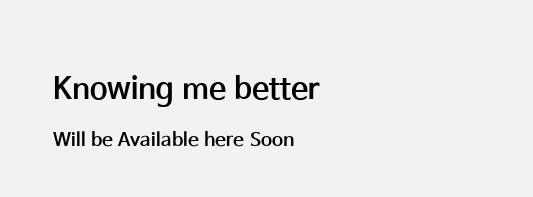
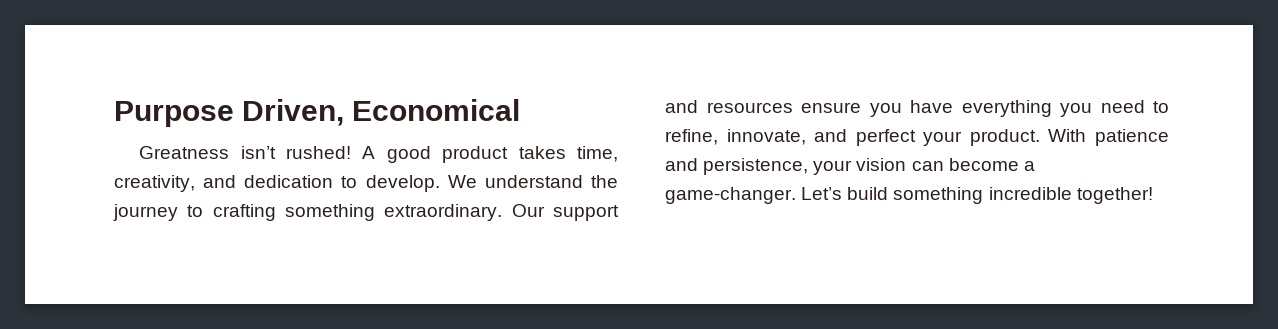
[53,75,320,107] [53,131,294,147] Knowing me better // Will be Available here Soon -> [114,99,521,127] [139,146,618,163] [114,175,618,192] [113,204,619,221] [665,100,1169,117] [665,129,1169,146] [665,158,1035,175] [665,187,1153,204] Purpose Driven, Economical // Greatness isn’t rushed! A good product takes time, creativity, and dedication to develop. We understand the journey to crafting something extraordinary. Our support and resources ensure you have everything you need to refine, innovate, and perfect your product. With patience and persistence, your vision can become a game-changer. Let’s build something incredible together!

